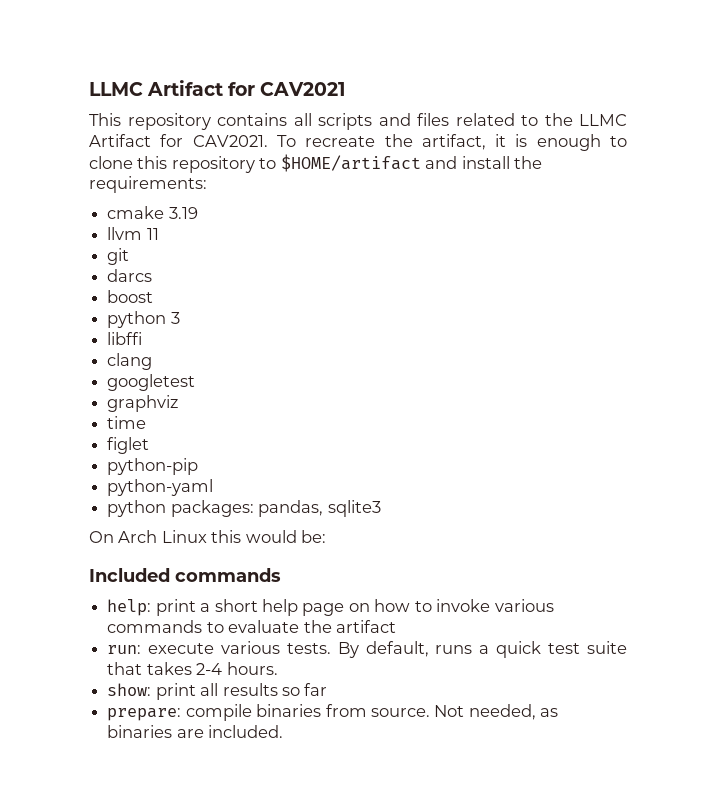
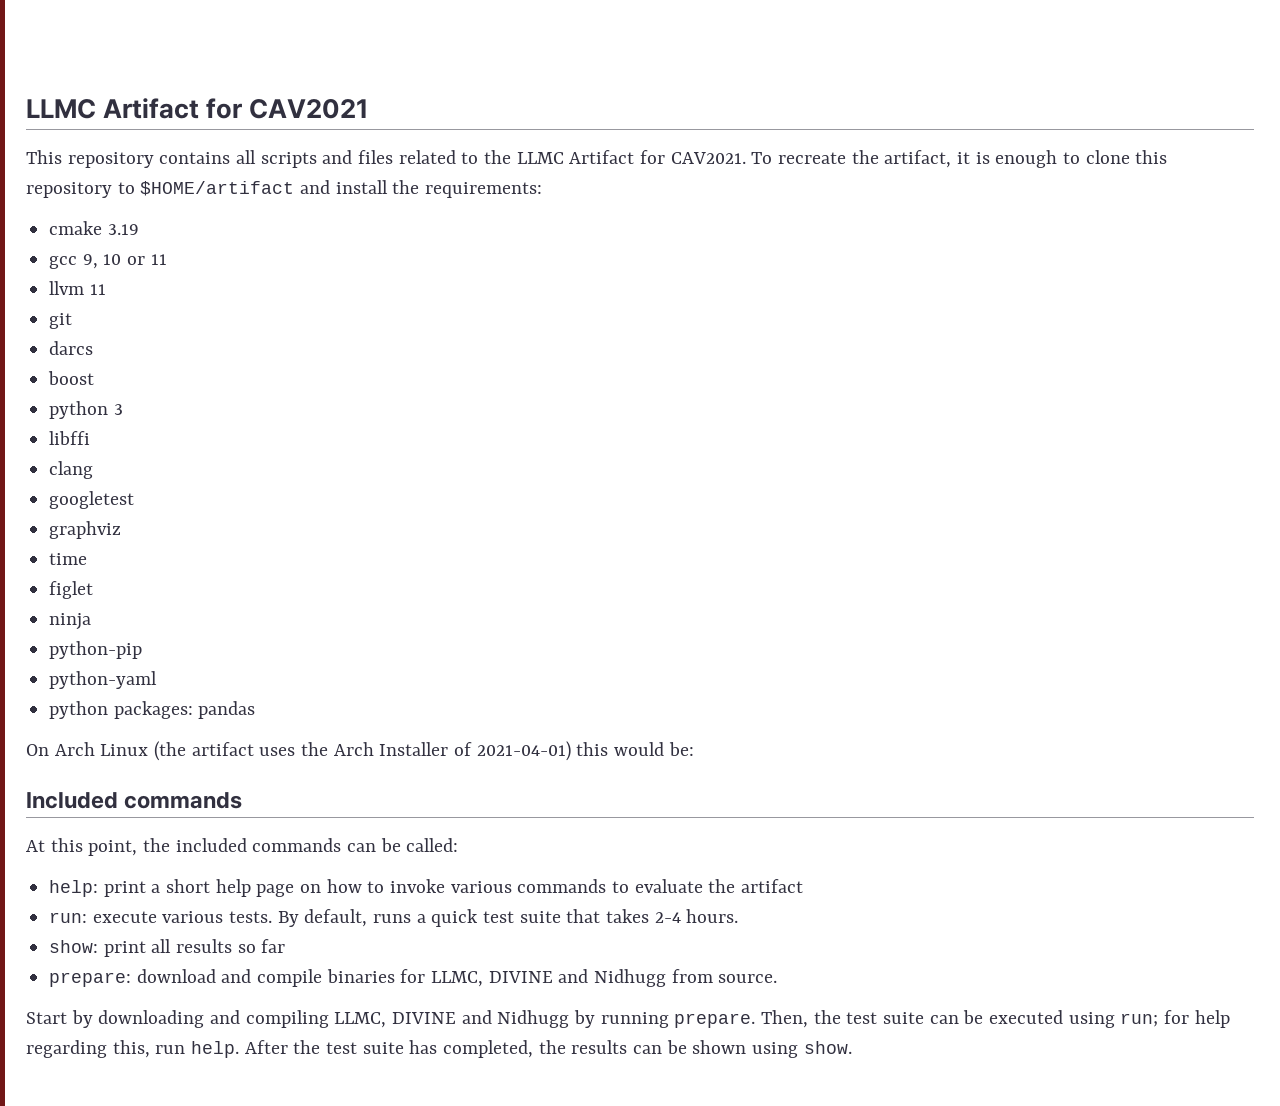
(198, 213) none -> [49,254,167,269] // gcc 9, 10 or 11
(150, 445) none -> [49,613,92,630] // ninja
[258,500,381,517] pandas, sqlite3 -> [198,701,256,719] pandas
(207, 536) none -> [154,741,571,761] (the artifact uses the Arch Installer of 2021-04-01)
(281, 575) none -> [26,838,459,856] // At this point, the included commands can be called:
[185,704,559,721] [107,725,284,738] compile binaries from source. Not needed, as binaries are included. -> [136,969,778,987] [26,1010,1230,1028] [26,1040,852,1058] download and compile binaries for LLMC, DIVINE and Nidhugg from source. // Start by downloading and compiling LLMC, DIVINE and Nidhugg by running prepare. Then, the test suite can be executed using run; for help regarding this, run help. After the test suite has completed, the results can be shown using show.

